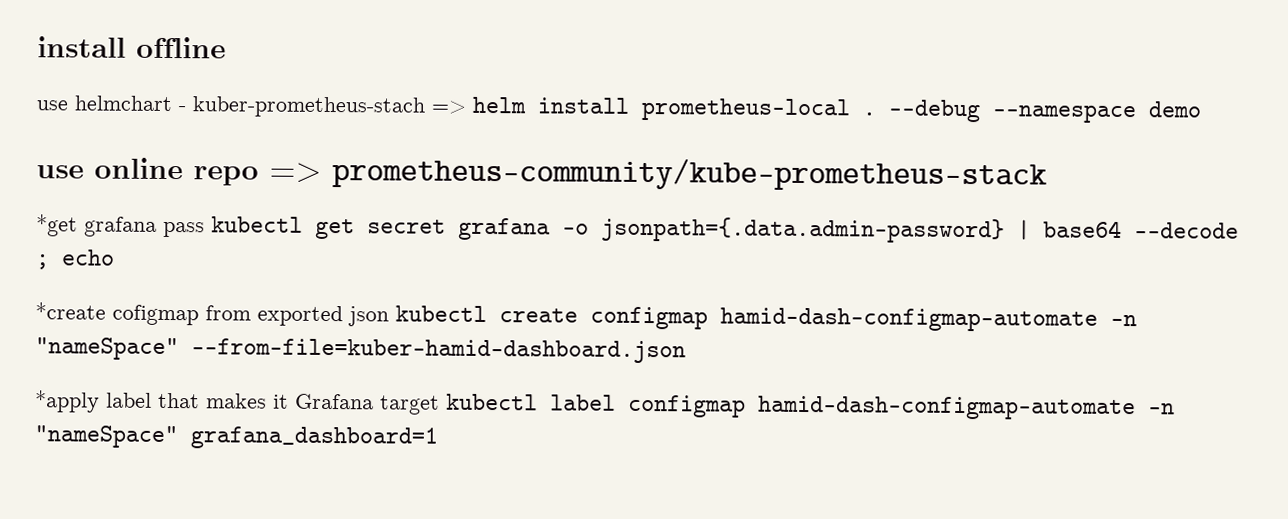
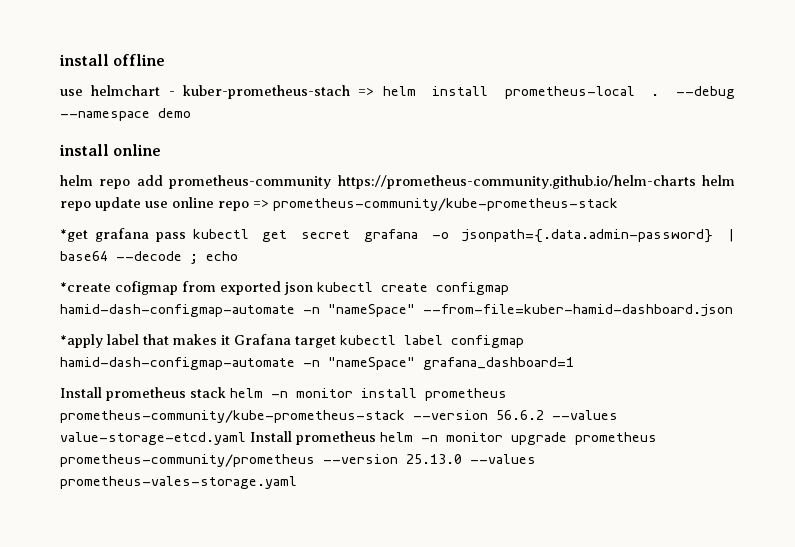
(1202, 109) none -> [59,144,162,156] [60,175,735,189] [60,197,141,211] install online // helm repo add prometheus-community https://prometheus-community.github.io/helm-charts helm repo update
(438, 438) none -> [60,387,507,401] [60,410,618,423] [60,431,657,445] [60,454,536,467] [60,476,297,489] // Install prometheus stack helm -n monitor install prometheus prometheus-community/kube-prometheus-stack --version 56.6.2 --values value-storage-etcd.yaml Install prometheus helm -n monitor upgrade prometheus prometheus-community/prometheus --version 25.13.0 --values prometheus-vales-storage.yaml

